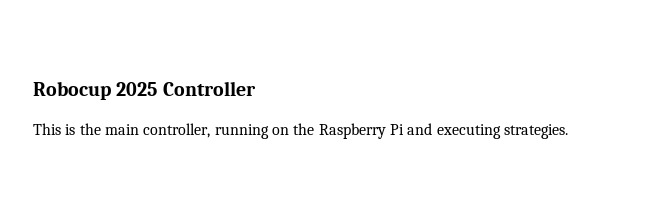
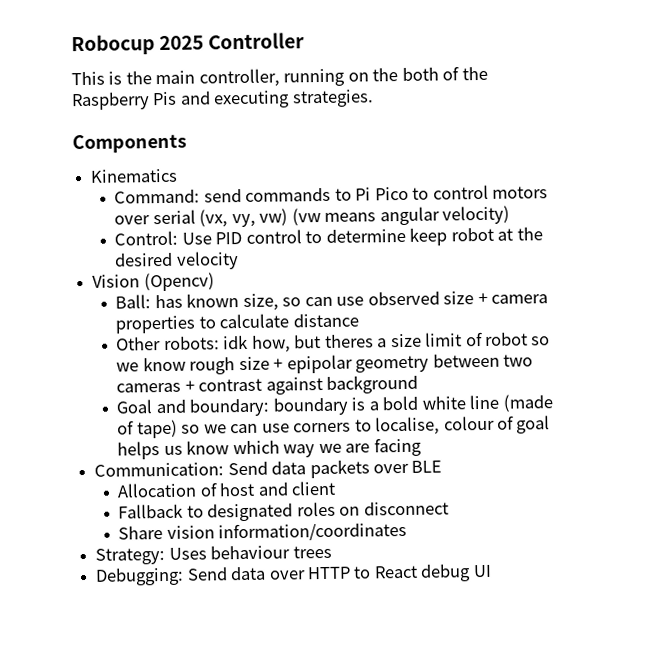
[318,123,568,139] Raspberry Pi and executing strategies. -> [401,66,488,81] [71,89,374,111] [72,133,187,154] [90,168,179,183] [114,184,549,204] [114,205,511,228] [114,227,543,246] [114,251,239,270] [92,272,215,292] [115,291,548,312] [115,313,359,334] [116,331,551,353] [116,353,534,375] [116,374,419,395] [116,394,553,417] [117,415,551,439] [117,437,422,460] [94,459,443,479] [117,480,337,498] [118,501,449,522] [118,521,408,542] [95,545,332,565] [95,564,492,586] both of the Raspberry Pis and executing strategies. // Components // Kinematics // Command: send commands to Pi Pico to control motors over serial (vx, vy, vw) (vw means angular velocity) // Control: Use PID control to determine keep robot at the desired velocity // Vision (Opencv) // Ball: has known size, so can use observed size + camera properties to calculate distance // Other robots: idk how, but theres a size limit of robot so we know rough size + epipolar geometry between two cameras + contrast against background // Goal and boundary: boundary is a bold white line (made of tape) so we can use corners to localise, colour of goal helps us know which way we are facing // Communication: Send data packets over BLE // Allocation of host and client // Fallback to designated roles on disconnect // Share vision information/coordinates // Strategy: Uses behaviour trees // Debugging: Send data over HTTP to React debug UI

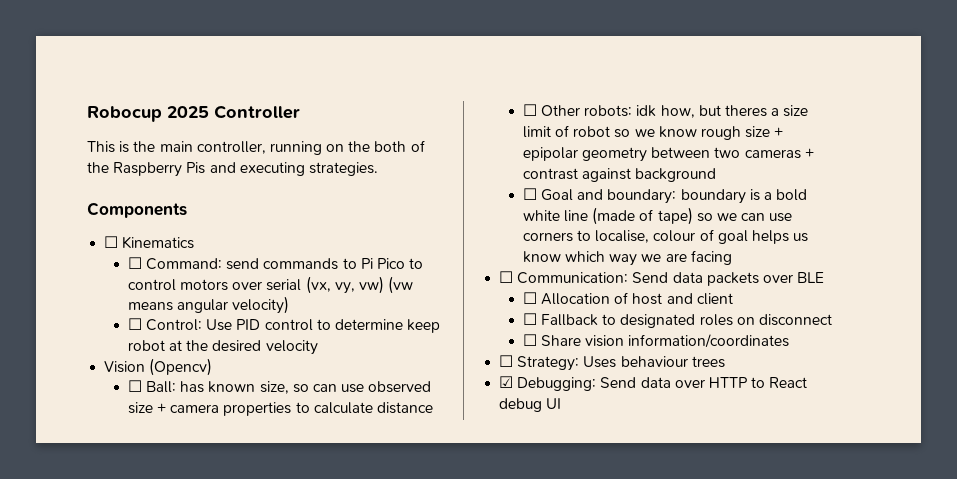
(187, 143) none -> [104,236,119,248] ☐
(179, 175) none -> [127,257,142,269] ☐
(511, 215) none -> [127,318,142,330] ☐
(215, 282) none -> [127,380,142,392] ☐
(359, 320) none -> [522,104,537,116] ☐
(419, 384) none -> [522,188,537,200] ☐
(422, 447) none -> [499,271,514,283] ☐
(443, 466) none -> [522,292,537,304] ☐
(337, 488) none -> [522,313,537,325] ☐
(449, 508) none -> [522,334,537,346] ☐
(408, 531) none -> [499,355,514,367] ☐
(332, 552) none -> [499,376,514,388] ☑

